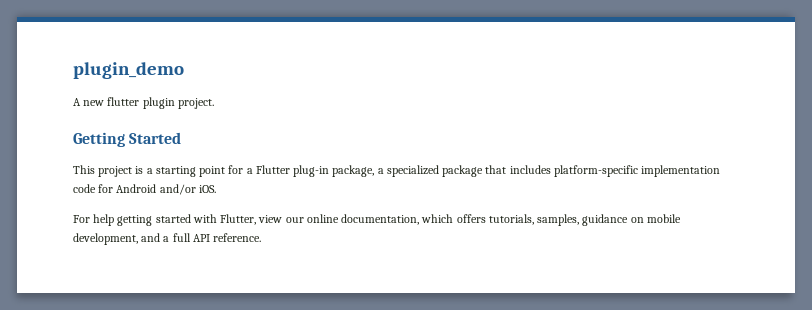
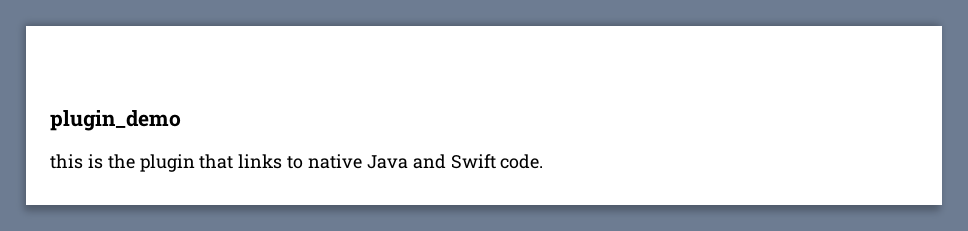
[73,97,214,109] [73,132,182,147] [73,165,721,177] [73,184,216,195] [73,214,681,226] [73,233,262,245] A new flutter plugin project. // Getting Started // This project is a starting point for a Flutter plug-in package, a specialized package that includes platform-specific implementation code for Android and/or iOS. // For help getting started with Flutter, view our online documentation, which offers tutorials, samples, guidance on mobile development, and a full API reference. -> [50,154,544,172] this is the plugin that links to native Java and Swift code.

